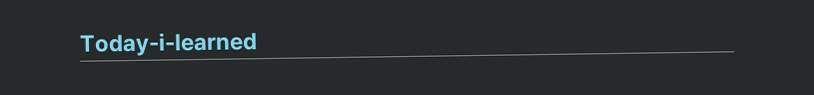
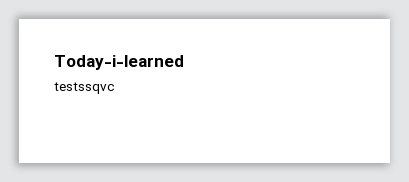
(258, 44) none -> [54,82,115,94] // testssqvc

